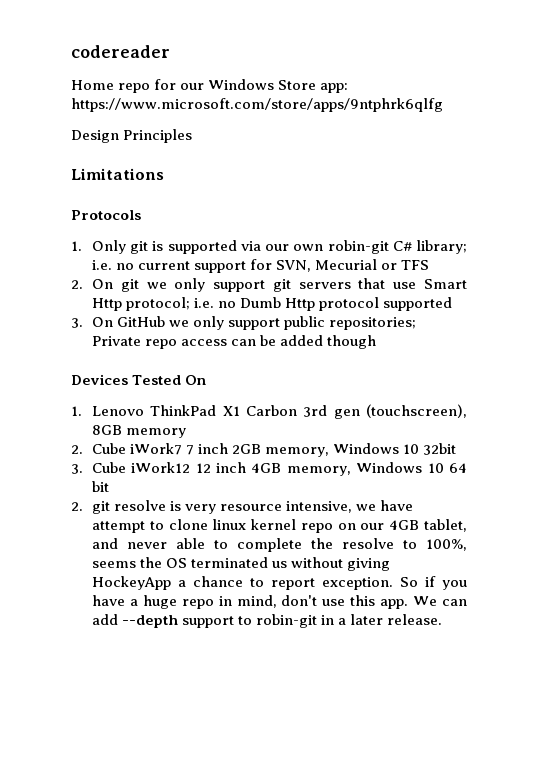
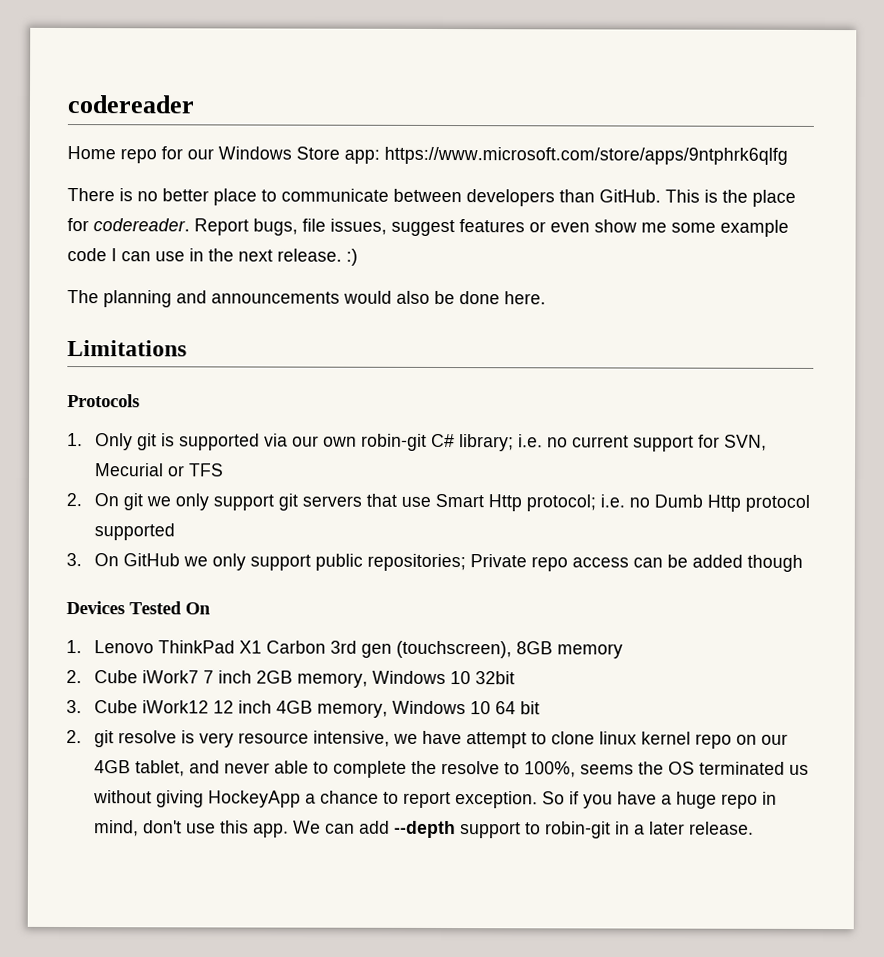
[71,129,193,143] Design Principles -> [67,188,796,207] [67,218,789,237] [67,248,358,266] [67,290,546,308] There is no better place to communicate between developers than GitHub. This is the place for codereader. Report bugs, file issues, suggest features or even show me some example code I can use in the next release. :) // The planning and announcements would also be done here.

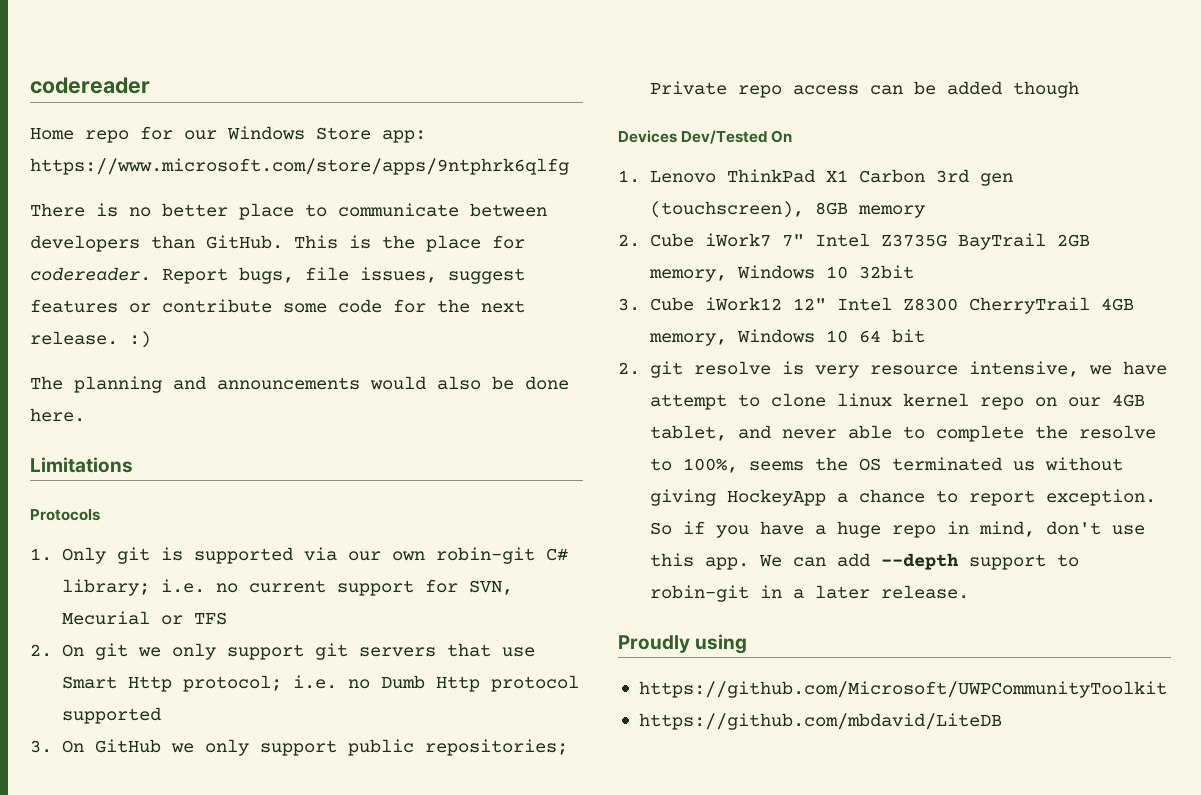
[550,219,789,237] [67,248,204,262] even show me some example code I can use in -> [162,299,426,313] contribute some code for
[129,601,182,615] Tested -> [681,130,768,144] Dev/Tested
[203,670,253,684] 7 inch -> [781,233,1046,250] 7" Intel Z3735G BayTrail
[213,700,273,714] 12 inch -> [792,297,1090,314] 12" Intel Z8300 CherryTrail
(755, 828) none -> [618,634,748,654] [638,681,1167,698] [638,713,1002,730] // Proudly using // https://github.com/Microsoft/UWPCommunityToolkit // https://github.com/mbdavid/LiteDB

